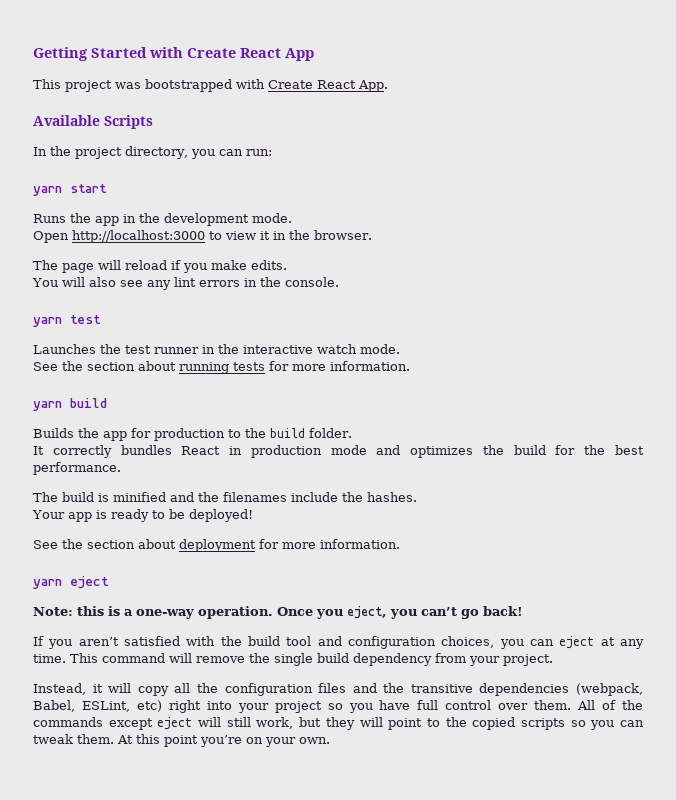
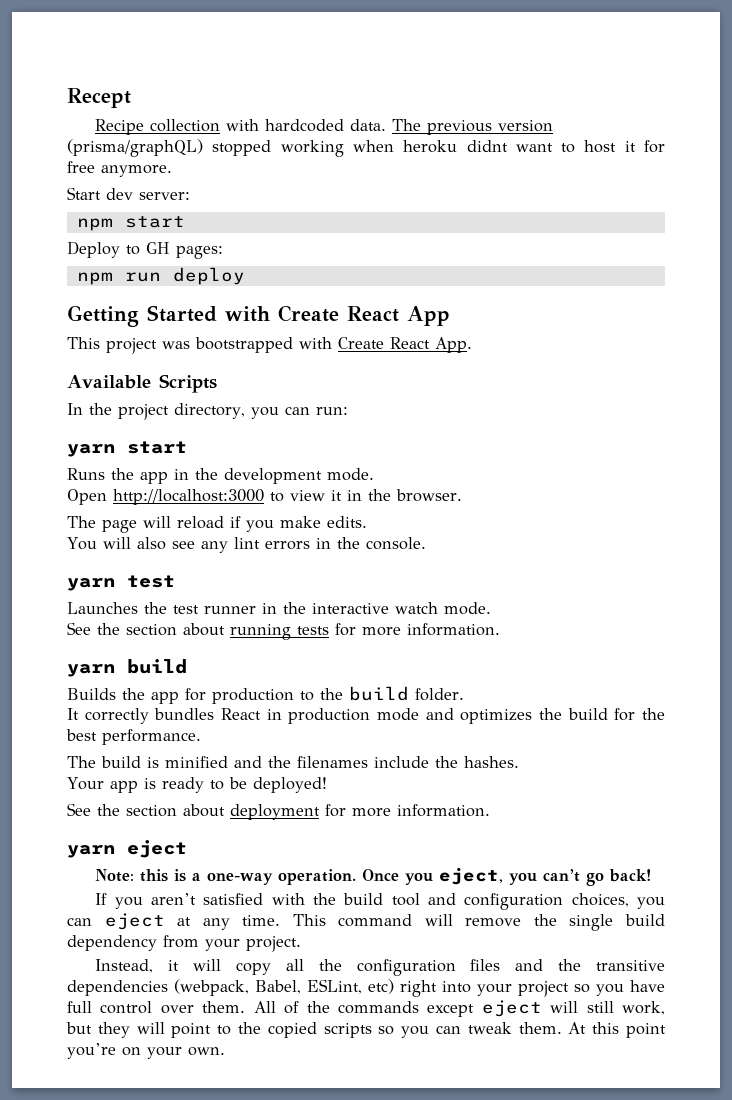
(33, 54) none -> [67,88,131,108] [95,119,554,135] [67,139,665,157] [67,161,172,177] [67,187,190,200] [76,216,185,231] [67,241,223,259] [76,267,245,285] Recept // Recipe collection with hardcoded data. The previous version (prisma/graphQL) stopped working when heroku didnt want to host it for free anymore. // Start dev server: // npm start // Deploy to GH pages: // npm run deploy //

